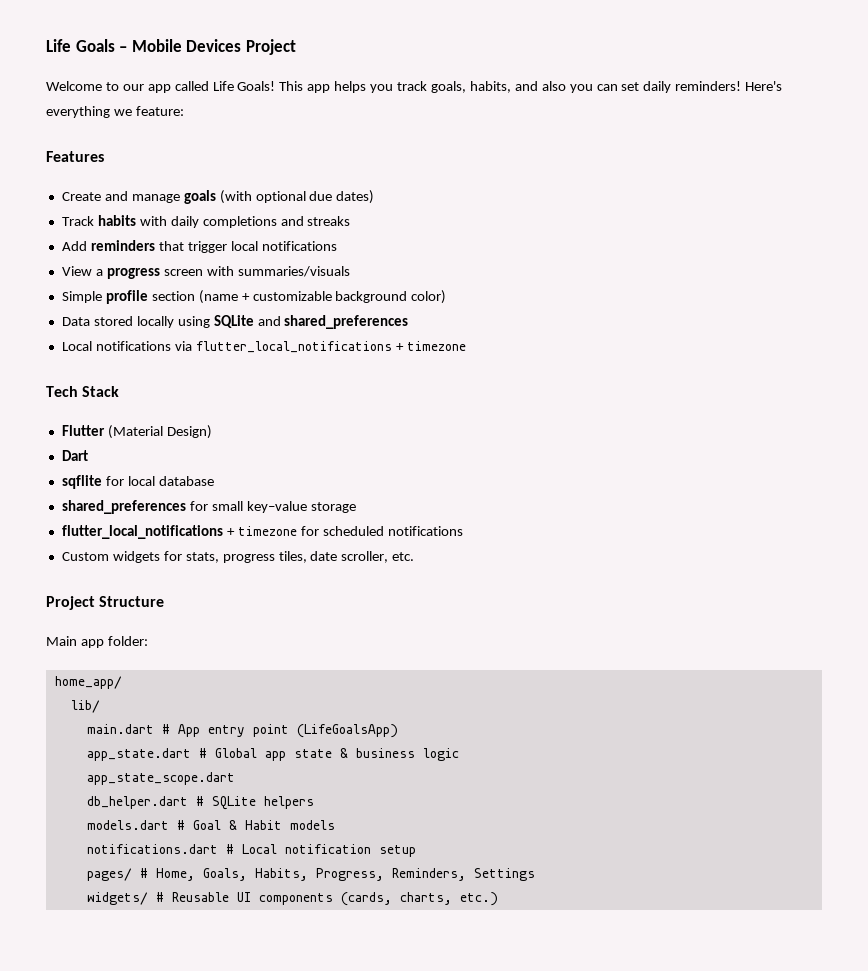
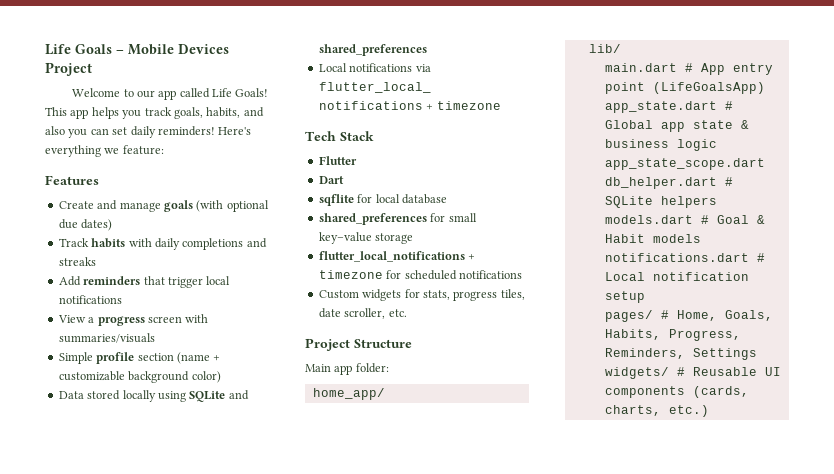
[107,425,212,439] (Material Design) -> (357, 160) none

